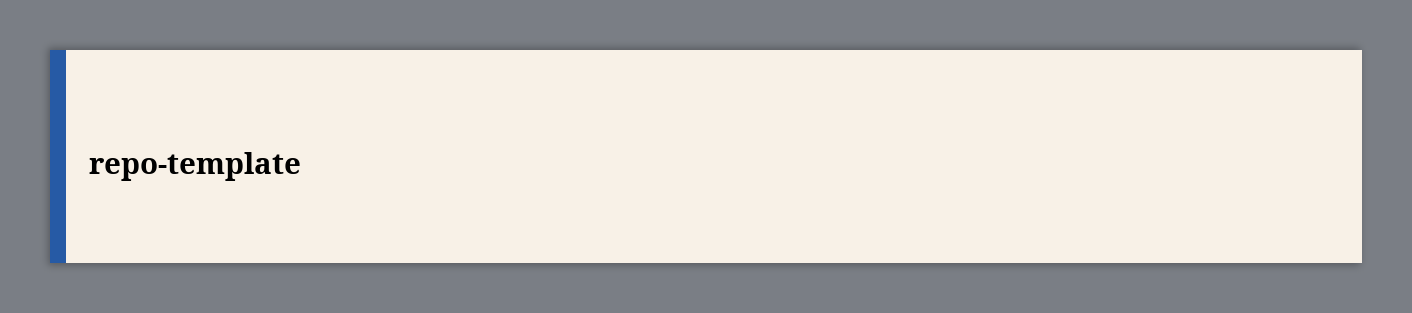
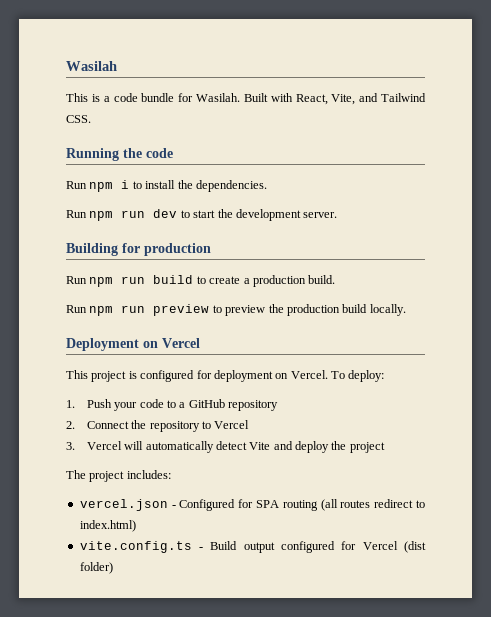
[89,152,301,181] repo-template -> [66,61,117,71] [66,93,426,105] [66,115,91,123] [66,148,173,161] [66,180,267,192] [66,209,338,221] [66,243,211,256] [66,275,336,287] [66,304,406,316] [66,338,200,351] [66,370,385,382] [66,399,279,411] [66,420,250,432] [66,441,385,453] [66,470,171,482] [79,499,425,511] [79,520,136,532] [79,541,426,553] [79,562,113,574] Wasilah // This is a code bundle for Wasilah. Built with React, Vite, and Tailwind CSS. // Running the code // Run npm i to install the dependencies. // Run npm run dev to start the development server. // Building for production // Run npm run build to create a production build. // Run npm run preview to preview the production build locally. // Deployment on Vercel // This project is configured for deployment on Vercel. To deploy: // 1. Push your code to a GitHub repository // 2. Connect the repository to Vercel // 3. Vercel will automatically detect Vite and deploy the project // The project includes: // vercel.json - Configured for SPA routing (all routes redirect to index.html) // vite.config.ts - Build output configured for Vercel (dist folder)

